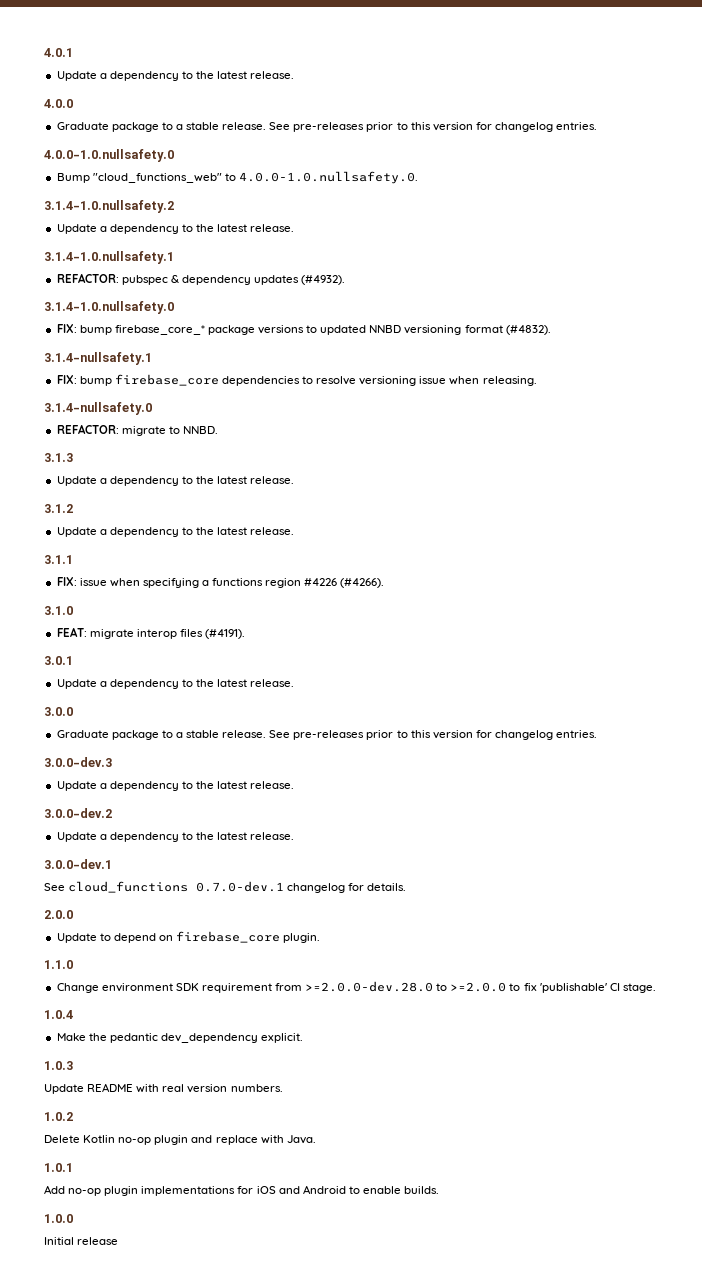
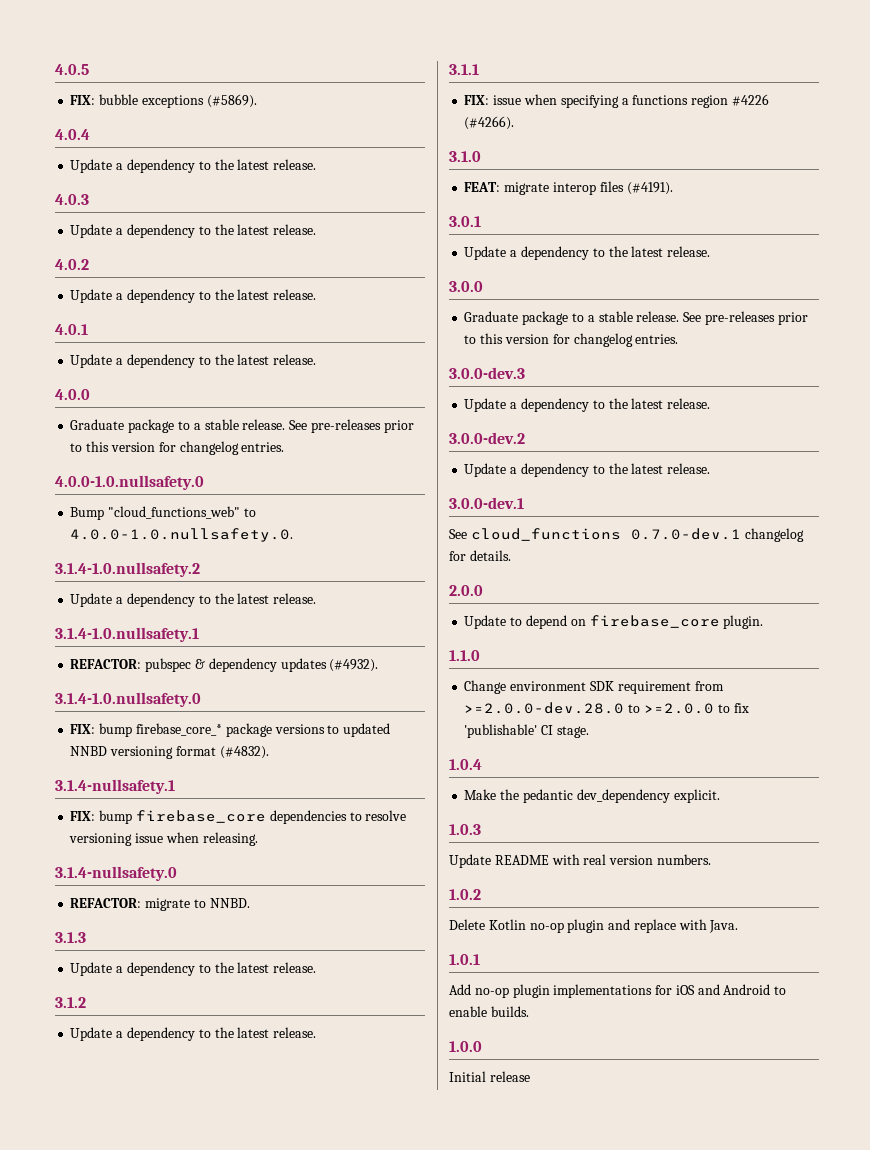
(44, 52) none -> [55,64,89,75] [70,94,257,108] [55,129,90,140] [70,159,317,173] [55,194,89,205] [70,224,317,238] [55,259,89,270] [70,289,317,303] 4.0.5 // FIX: bubble exceptions (#5869). // 4.0.4 // Update a dependency to the latest release. // 4.0.3 // Update a dependency to the latest release. // 4.0.2 // Update a dependency to the latest release. //

